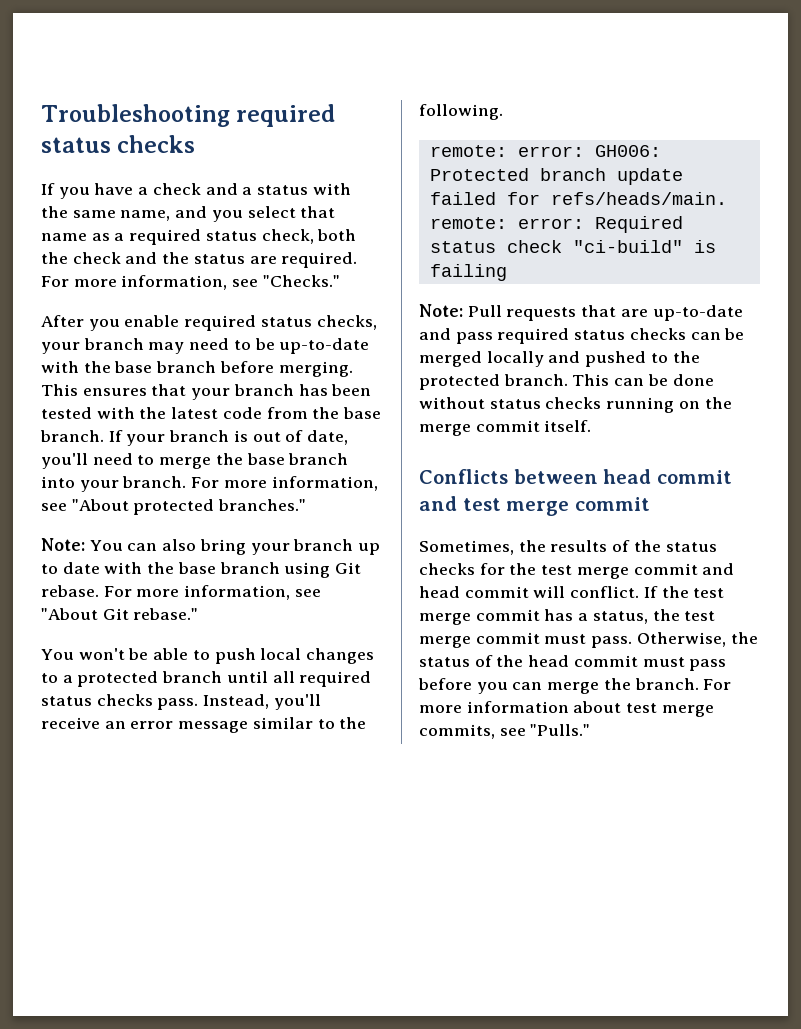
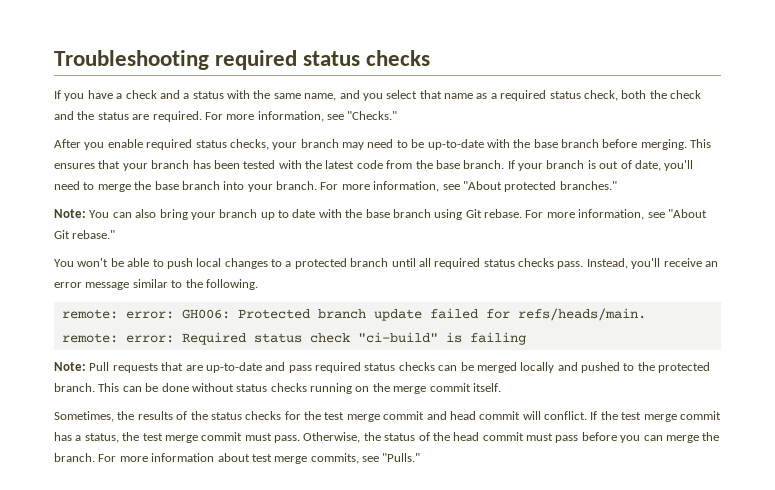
[419,469,732,484] [419,496,650,516] // Conflicts between head commit and test merge commit -> (501, 387) none

